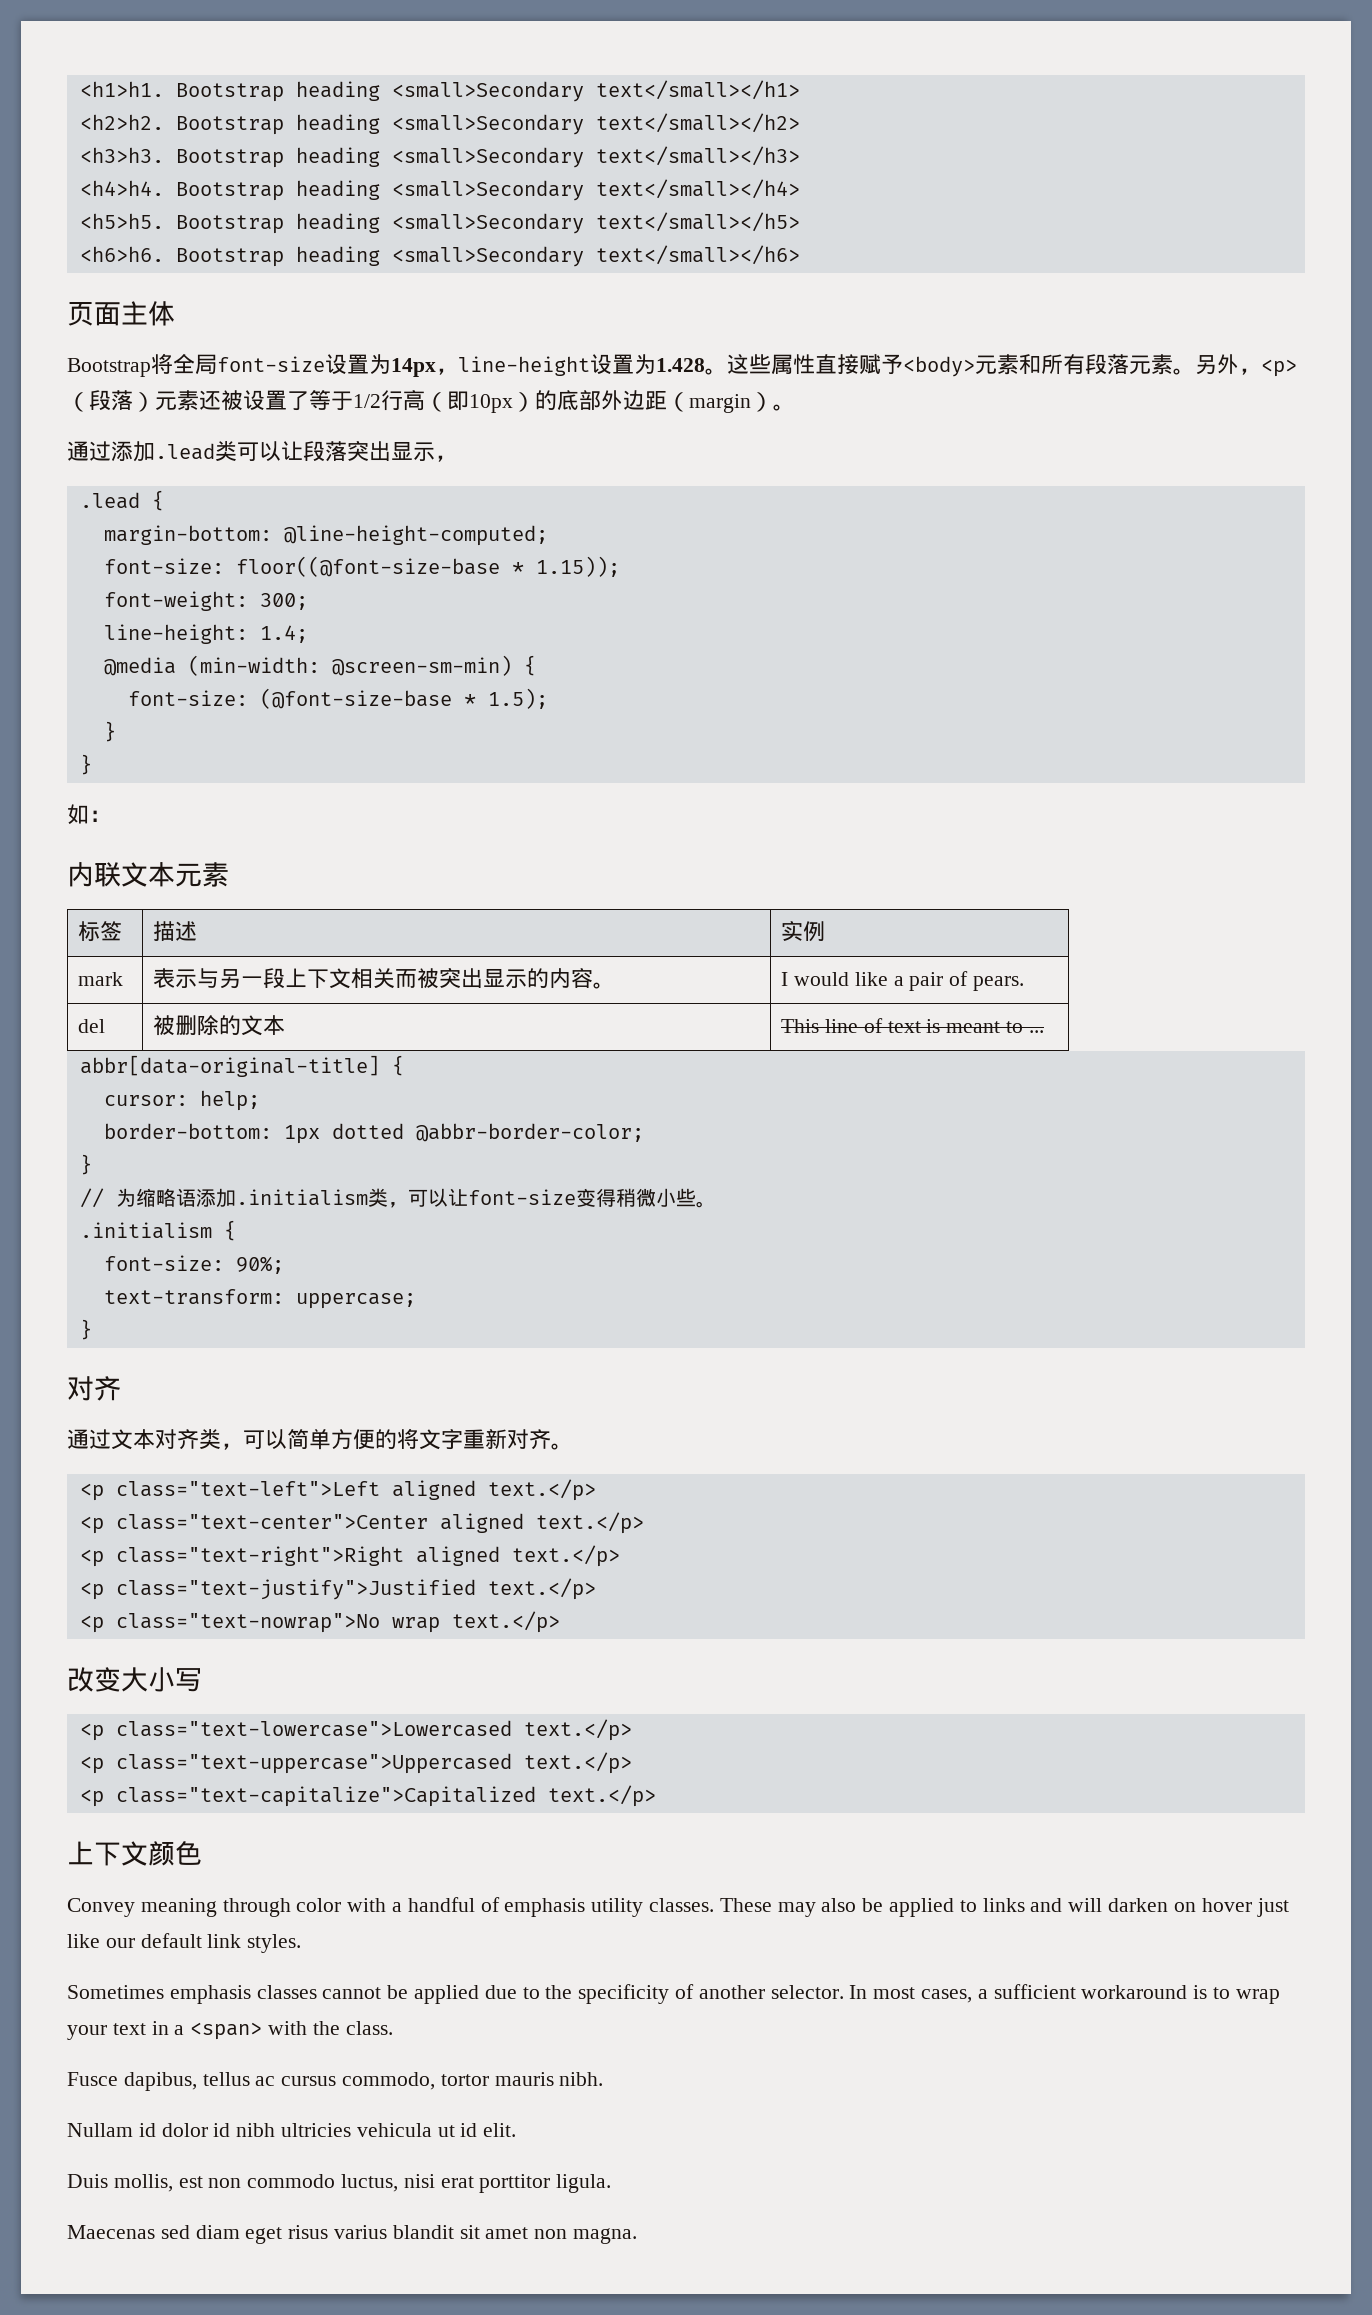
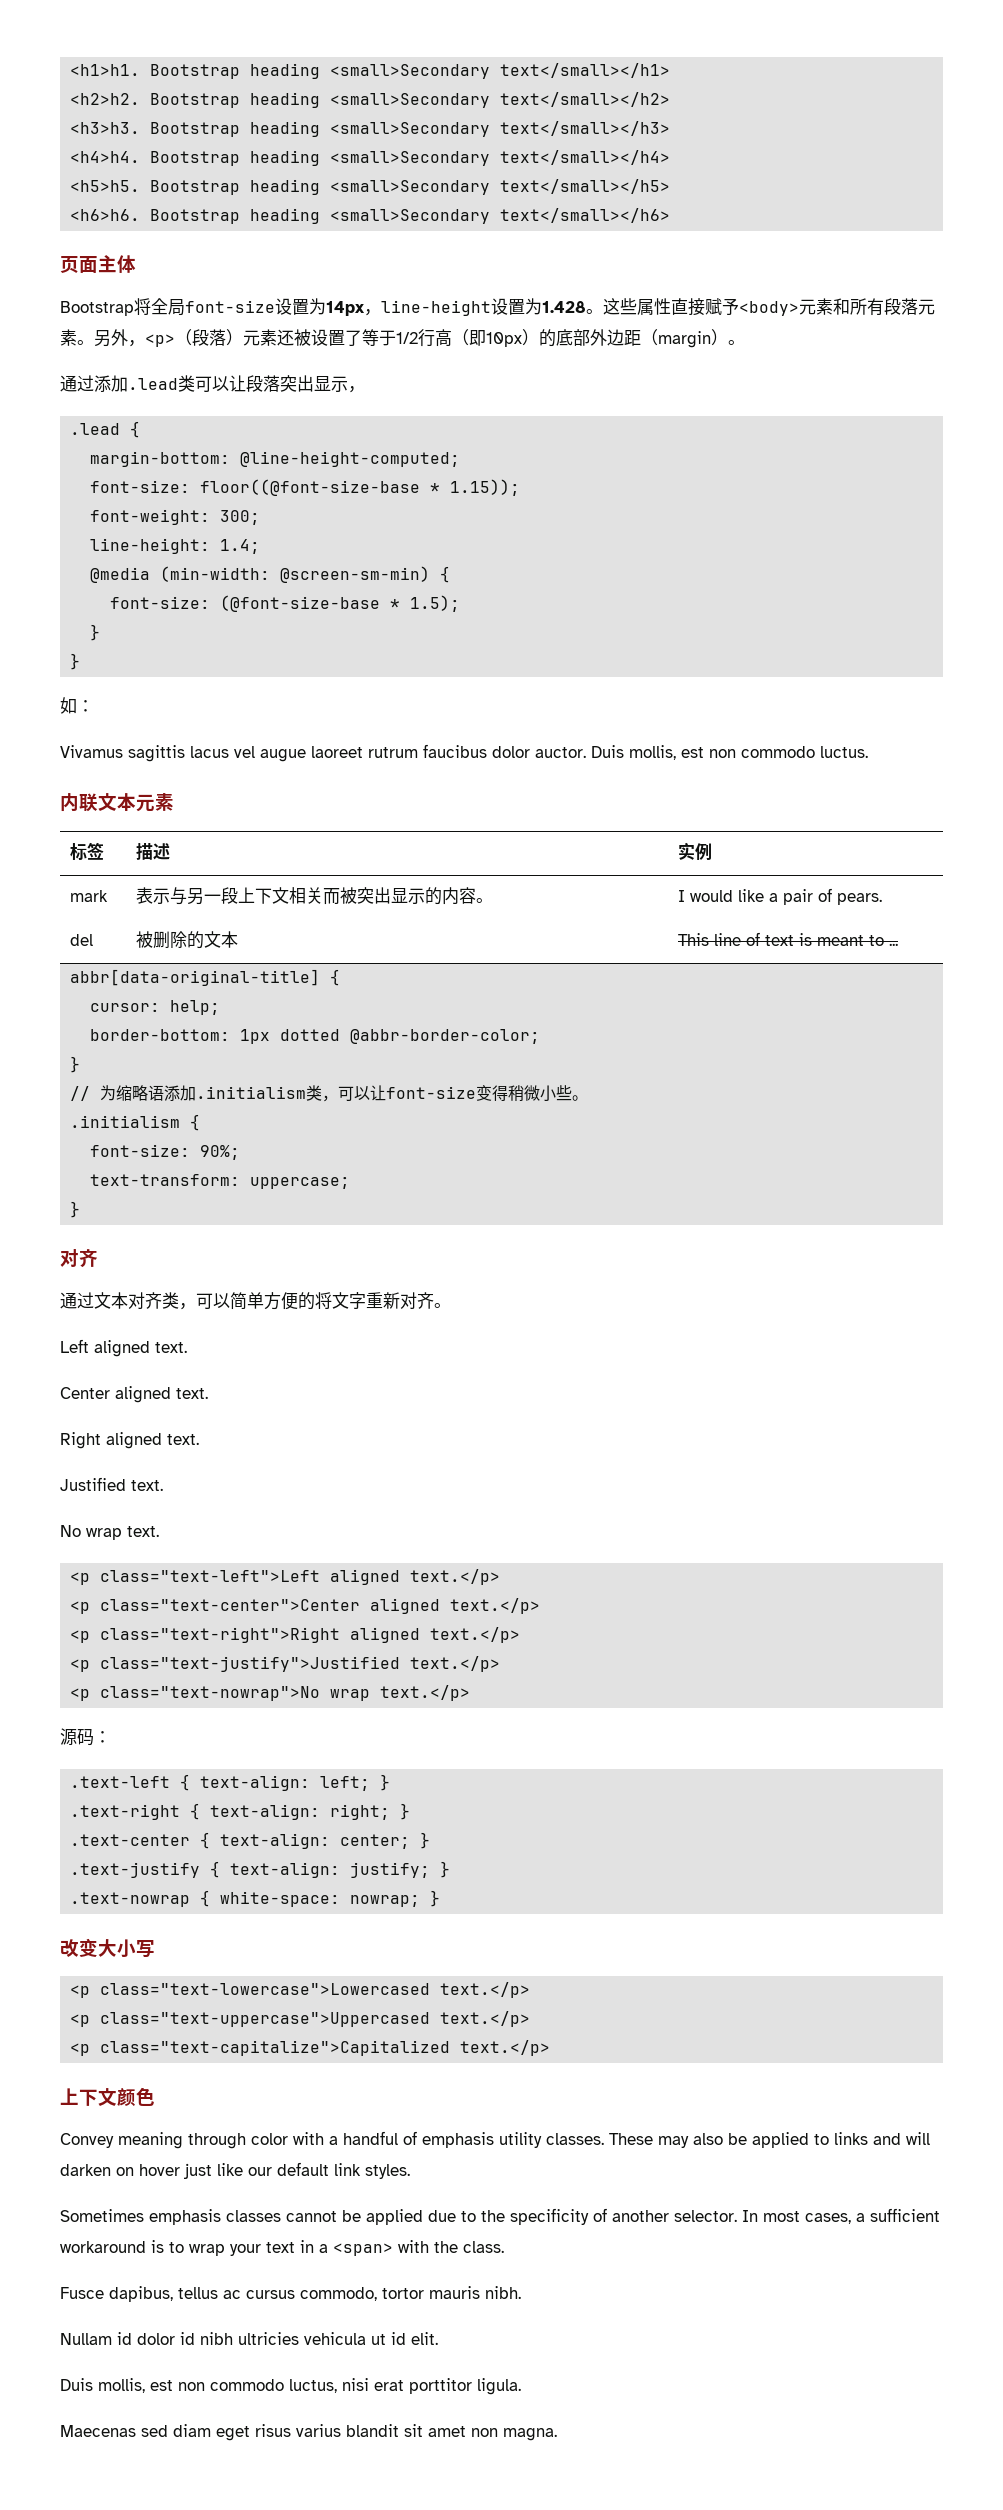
(111, 816) none -> [60,744,868,762] // Vivamus sagittis lacus vel augue laoreet rutrum faucibus dolor auctor. Duis mollis, est non commodo luctus.
(573, 1446) none -> [60,1339,187,1357] [60,1386,208,1403] [60,1432,199,1449] [60,1477,163,1491] [60,1525,159,1540] // Left aligned text. // Center aligned text. // Right aligned text. // Justified text. // No wrap text.
(560, 1622) none -> [60,1728,111,1746] [70,1774,391,1791] [70,1803,411,1820] [70,1832,431,1849] [70,1861,451,1878] [70,1890,441,1907] // 源码： // .text-left { text-align: left; } // .text-right { text-align: right; } // .text-center { text-align: center; } // .text-justify { text-align: justify; } // .text-nowrap { white-space: nowrap; }

